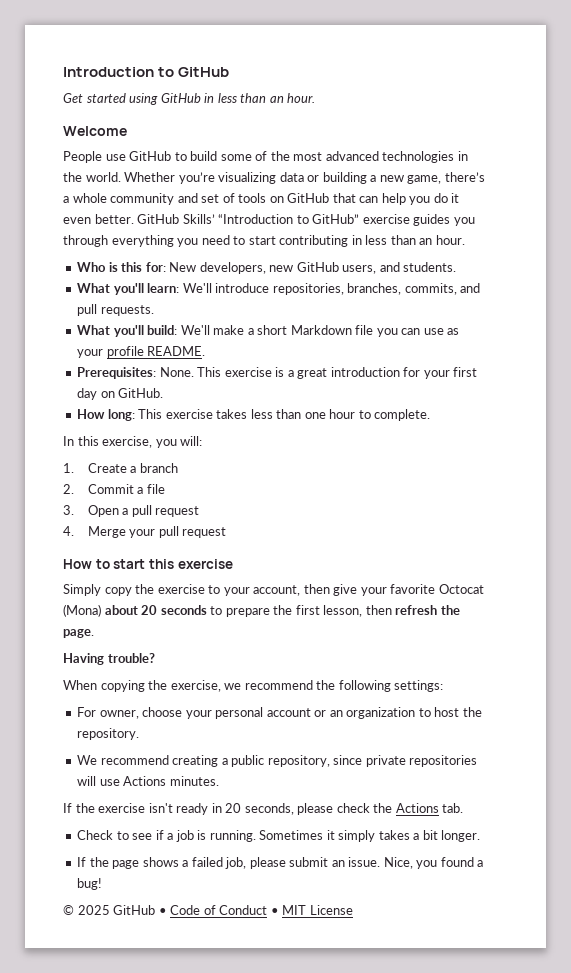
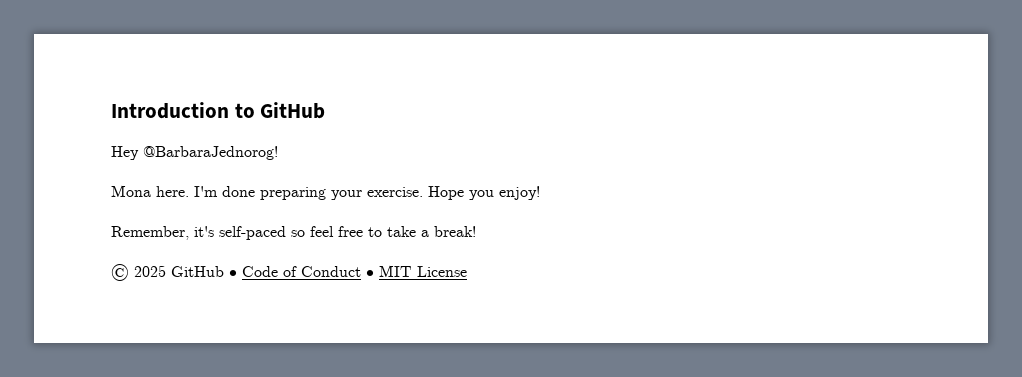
[63,93,316,105] [63,126,127,136] [63,151,468,163] [63,172,485,184] [63,193,460,205] [63,214,475,226] [63,235,465,247] [77,262,457,274] [77,283,481,295] [77,304,154,316] [77,325,460,337] [77,346,206,358] [77,367,478,379] [77,388,164,400] [77,409,431,421] [63,436,203,448] [63,463,178,473] [63,484,165,494] [63,505,200,517] [63,526,227,538] [63,559,233,569] [63,584,484,596] [63,604,460,617] [63,629,94,638] [63,653,155,665] [63,680,444,692] [77,707,482,719] [77,728,140,740] [77,755,478,767] [77,776,219,786] [63,803,464,815] [77,830,481,842] [77,857,484,869] [77,878,103,890] Get started using GitHub in less than an hour. // Welcome // People use GitHub to build some of the most advanced technologies in the world. Whether you’re visualizing data or building a new game, there’s a whole community and set of tools on GitHub that can help you do it even better. GitHub Skills’ “Introduction to GitHub” exercise guides you through everything you need to start contributing in less than an hour. // Who is this for: New developers, new GitHub users, and students. // What you'll learn: We'll introduce repositories, branches, commits, and pull requests. // What you'll build: We'll make a short Markdown file you can use as your profile README. // Prerequisites: None. This exercise is a great introduction for your first day on GitHub. // How long: This exercise takes less than one hour to complete. // In this exercise, you will: // 1. Create a branch // 2. Commit a file // 3. Open a pull request // 4. Merge your pull request // How to start this exercise // Simply copy the exercise to your account, then give your favorite Octocat (Mona) about 20 seconds to prepare the first lesson, then refresh the page. // Having trouble? // When copying the exercise, we recommend the following settings: // For owner, choose your personal account or an organization to host the repository. // We recommend creating a public repository, since private repositories will use Actions minutes. // If the exercise isn't ready in 20 seconds, please check the Actions tab. // Check to see if a job is running. Sometimes it simply takes a bit longer. // If the page shows a failed job, please submit an issue. Nice, you found a bug! -> [111,146,278,160] [111,185,540,200] [111,226,476,240] Hey @BarbaraJednorog! // Mona here. I'm done preparing your exercise. Hope you enjoy! // Remember, it's self-paced so feel free to take a break!

